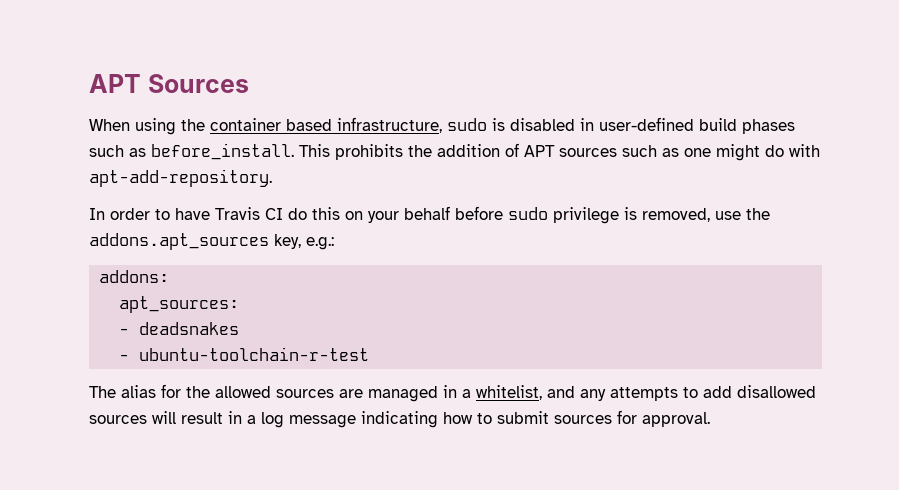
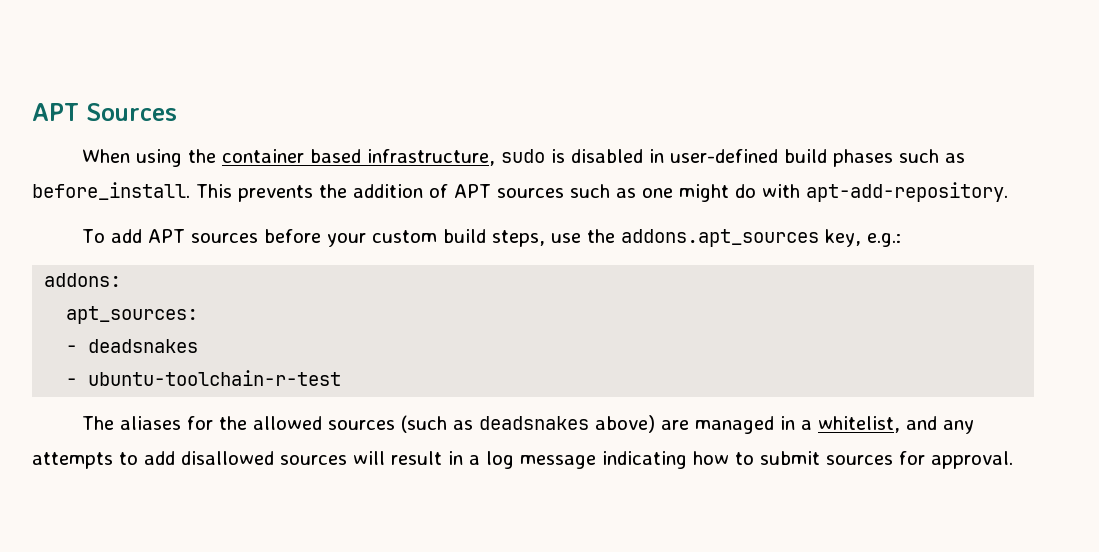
[335,144,403,160] prohibits -> [238,185,313,202] prevents
[89,206,710,224] In order to have Travis CI do this on your behalf before sudo privilege is removed, -> [82,229,546,247] To add APT sources before your custom build steps,
[121,385,156,398] alias -> [120,416,182,430] aliases
(334, 393) none -> [401,415,656,433] (such as deadsnakes above)

